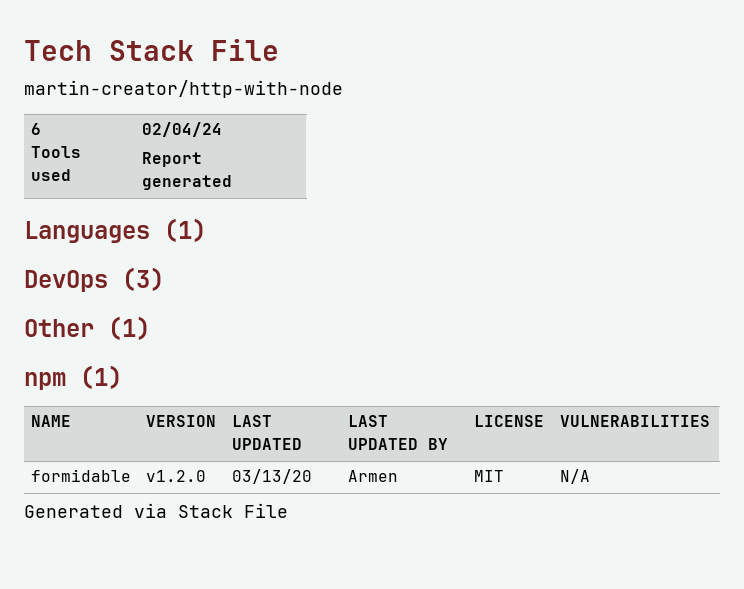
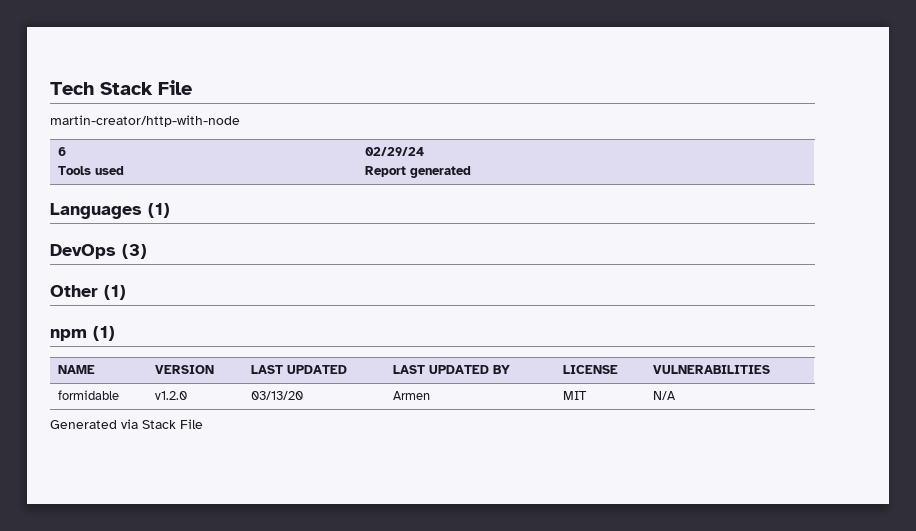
[142,122,223,137] 02/04/24 -> [364,147,424,156] 02/29/24

